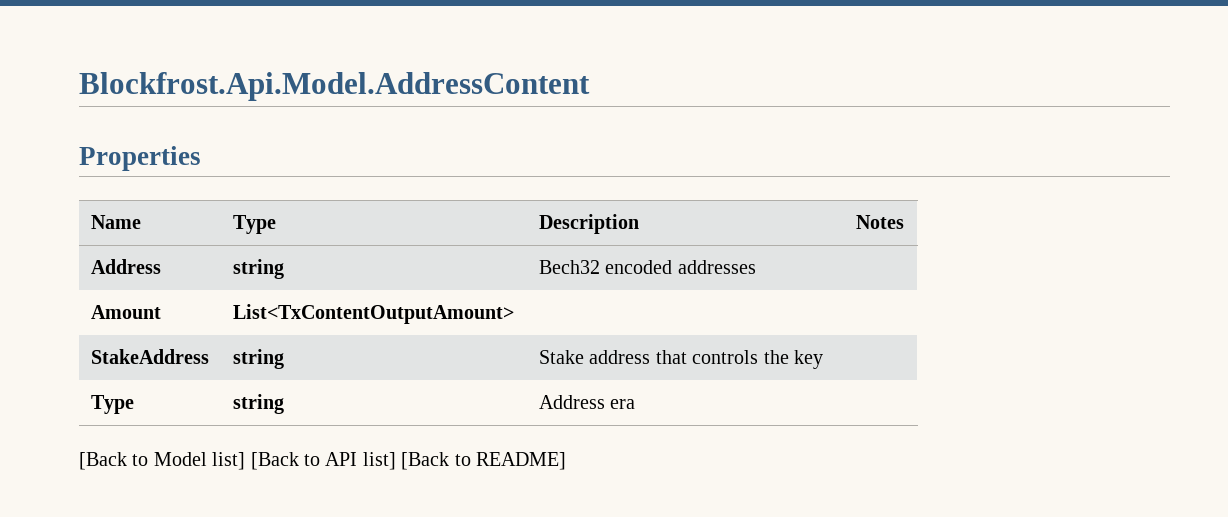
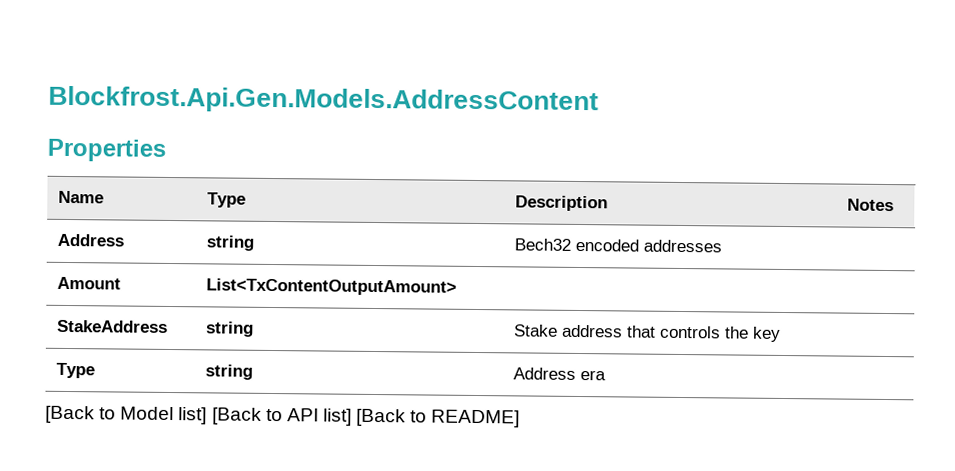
[79,72,590,101] Blockfrost.Api.Model.AddressContent -> [48,85,599,116] Blockfrost.Api.Gen.Models.AddressContent

